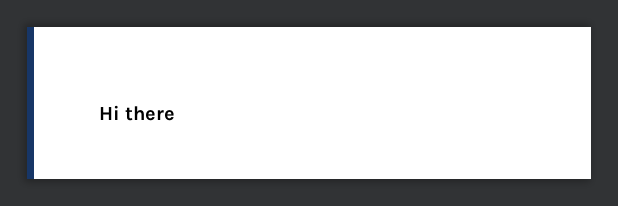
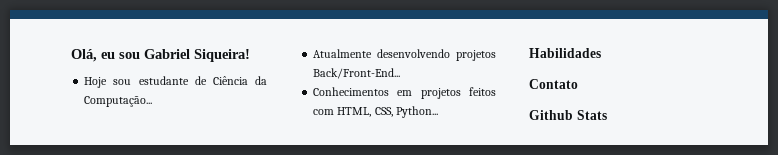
[99,105,176,121] Hi there -> [71,49,250,62] [84,76,267,88] [84,96,153,107] [313,49,496,61] [313,68,401,79] [313,87,496,99] [313,106,438,118] [529,48,601,58] [529,79,578,89] [529,110,607,120] Olá, eu sou Gabriel Siqueira! // Hoje sou estudante de Ciência da Computação... // Atualmente desenvolvendo projetos Back/Front-End... // Conhecimentos em projetos feitos com HTML, CSS, Python... // Habilidades // Contato // Github Stats

